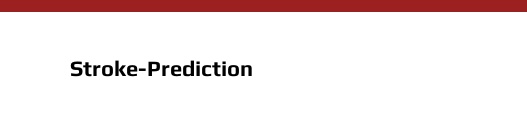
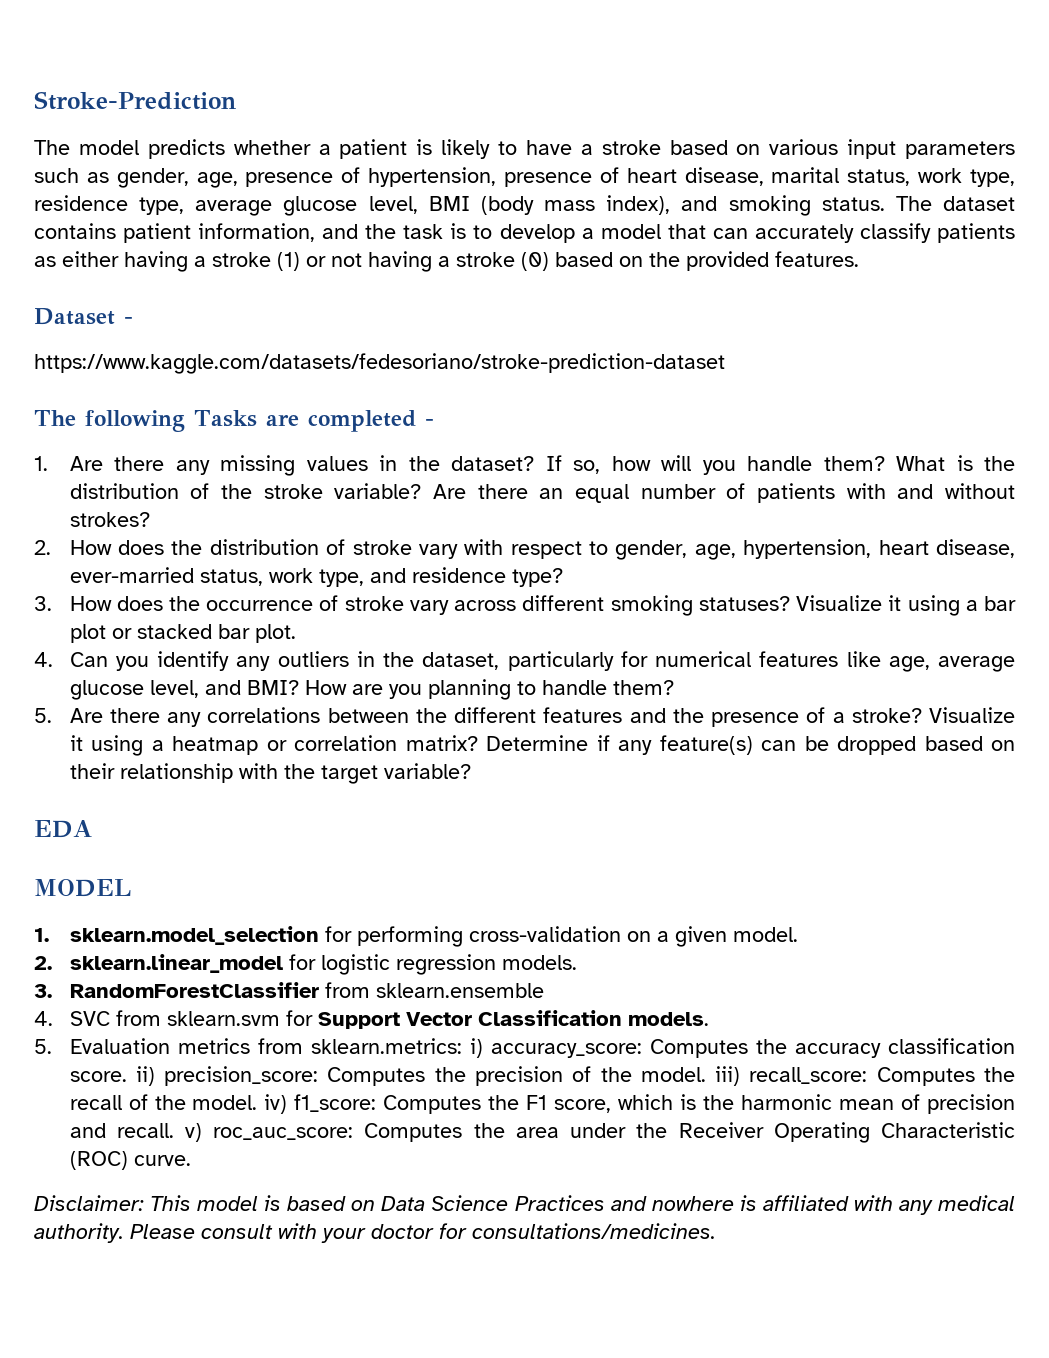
(253, 68) none -> [34,139,1015,159] [34,167,1016,188] [34,195,1016,216] [34,223,1016,243] [34,251,859,272] [34,308,133,325] [34,353,725,374] [34,410,434,432] [34,455,1015,476] [69,483,1016,503] [69,512,150,527] [34,539,1015,560] [69,567,563,587] [34,595,1017,616] [69,624,296,643] [34,651,1016,672] [69,679,674,700] [34,707,1016,727] [69,735,1016,756] [69,763,471,784] [34,820,92,838] [34,879,132,897] [34,926,798,947] [34,954,577,975] [34,982,544,998] [34,1010,709,1029] [34,1038,1015,1058] [69,1066,1015,1086] [69,1094,1016,1114] [69,1122,1015,1143] [69,1151,191,1170] [34,1195,1016,1215] [34,1223,716,1243] // The model predicts whether a patient is likely to have a stroke based on various input parameters such as gender, age, presence of hypertension, presence of heart disease, marital status, work type, residence type, average glucose level, BMI (body mass index), and smoking status. The dataset contains patient information, and the task is to develop a model that can accurately classify patients as either having a stroke (1) or not having a stroke (0) based on the provided features. // Dataset - // https://www.kaggle.com/datasets/fedesoriano/stroke-prediction-dataset // The following Tasks are completed - // 1. Are there any missing values in the dataset? If so, how will you handle them? What is the distribution of the stroke variable? Are there an equal number of patients with and without strokes? // 2. How does the distribution of stroke vary with respect to gender, age, hypertension, heart disease, ever-married status, work type, and residence type? // 3. How does the occurrence of stroke vary across different smoking statuses? Visualize it using a bar plot or stacked bar plot. // 4. Can you identify any outliers in the dataset, particularly for numerical features like age, average glucose level, and BMI? How are you planning to handle them? // 5. Are there any correlations between the different features and the presence of a stroke? Visualize it using a heatmap or correlation matrix? Determine if any feature(s) can be dropped based on their relationship with the target variable? // EDA // MODEL // 1. sklearn.model_selection for performing cross-validation on a given model. // 2. sklearn.linear_model for logistic regression models. // 3. RandomForestClassifier from sklearn.ensemble // 4. SVC from sklearn.svm for Support Vector Classification models. // 5. Evaluation metrics from sklearn.metrics: i) accuracy_score: Computes the accuracy classification score. ii) precision_score: Computes the precision of the model. iii) recall_score: Computes the recall of the model. iv) f1_score: Computes the F1 score, which is the harmonic mean of precision and recall. v) roc_auc_score: Computes the area under the Receiver Operating Characteristic (ROC) curve. // Disclaimer: This model is based on Data Science Practices and nowhere is affiliated with any medical authority. Please consult with your doctor for consultations/medicines.

